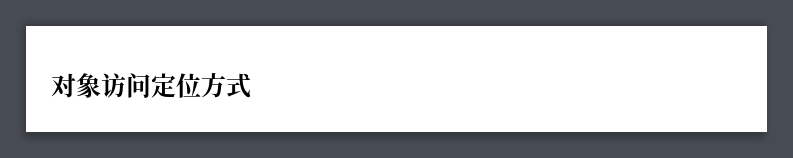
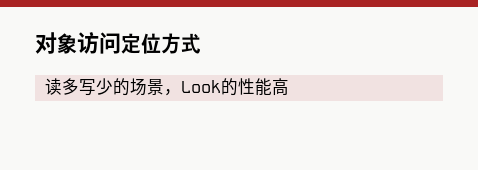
(251, 86) none -> [44,78,289,96] // 读多写少的场景，Look的性能高

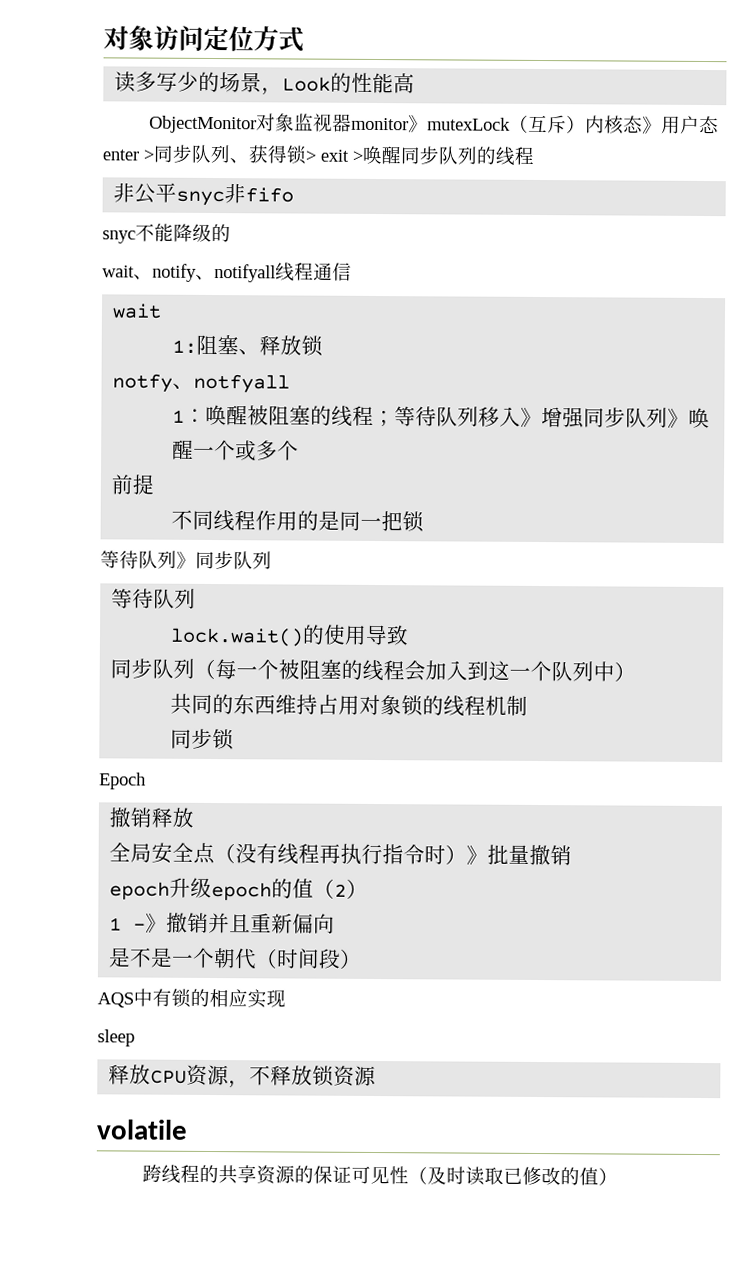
(289, 87) none -> [148,113,719,135] [102,144,534,166] [113,182,295,207] [102,223,231,244] [102,262,352,283] [112,303,163,319] [172,334,324,357] [112,373,291,394] [172,404,711,429] [172,439,300,462] [111,474,155,495] [171,509,425,533] [100,550,272,570] [111,588,197,609] [170,624,410,647] [110,658,637,682] [170,693,529,717] [170,728,235,751] [99,772,146,790] [109,807,195,828] [109,842,573,866] [109,877,369,901] [109,912,336,934] [108,947,363,970] [97,988,286,1009] [97,1029,135,1047] [108,1064,377,1089] [96,1119,188,1140] [141,1164,618,1186] // ObjectMonitor对象监视器monitor》mutexLock（互斥）内核态》用户态enter >同步队列、获得锁> exit >唤醒同步队列的线程 // 非公平snyc非fifo // snyc不能降级的 // wait、notify、notifyall线程通信 // wait // 1:阻塞、释放锁 // notfy、notfyall // 1：唤醒被阻塞的线程；等待队列移入》增强同步队列》唤醒一个或多个 // 前提 // 不同线程作用的是同一把锁 // 等待队列》同步队列 // 等待队列 // lock.wait()的使用导致 // 同步队列（每一个被阻塞的线程会加入到这一个队列中） // 共同的东西维持占用对象锁的线程机制 // 同步锁 // Epoch // 撤销释放 // 全局安全点（没有线程再执行指令时）》批量撤销 // epoch升级epoch的值（2） // 1 -》撤销并且重新偏向 // 是不是一个朝代（时间段） // AQS中有锁的相应实现 // sleep // 释放CPU资源，不释放锁资源 // volatile // 跨线程的共享资源的保证可见性（及时读取已修改的值）

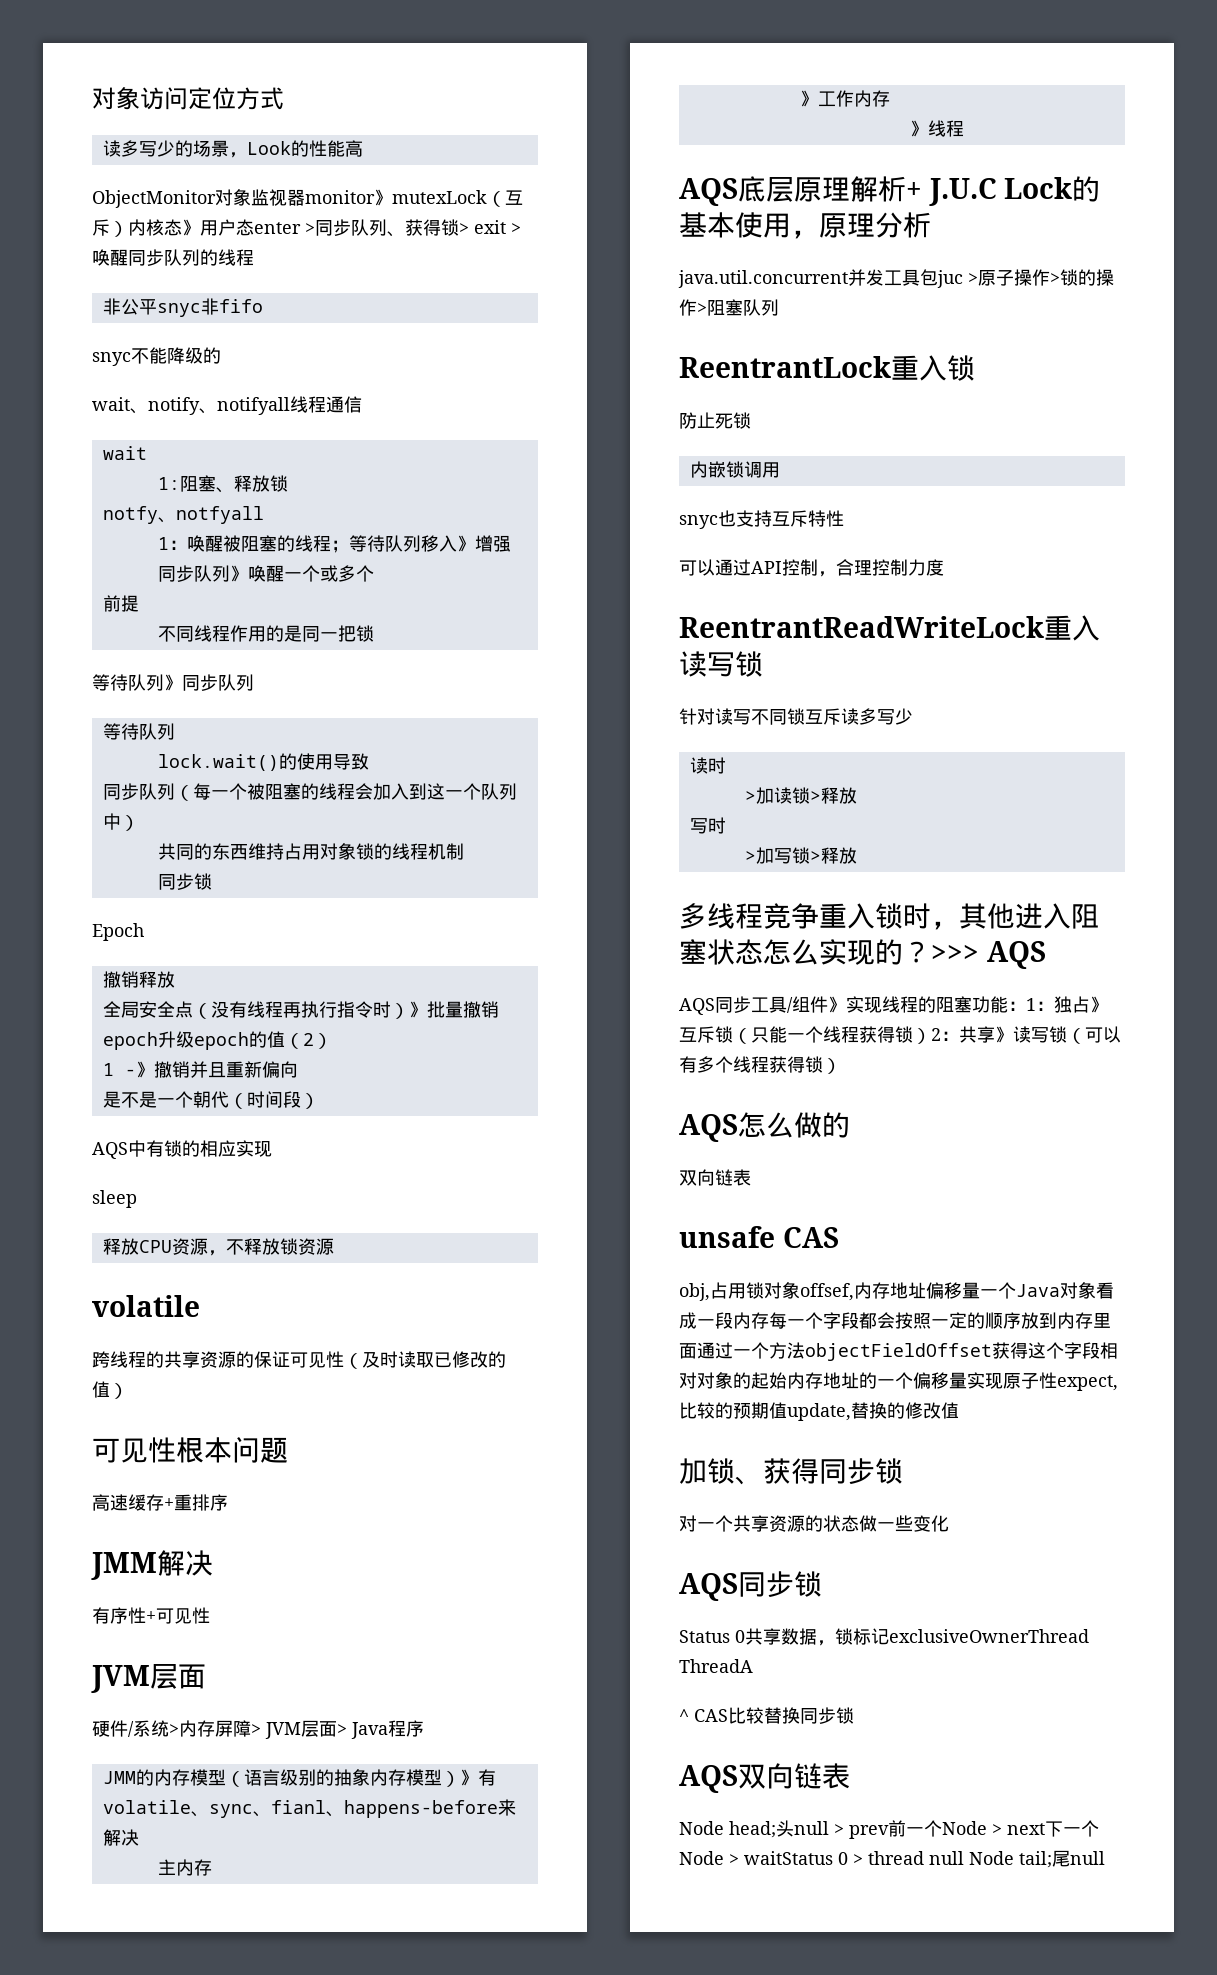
(618, 1176) none -> [92,1437,288,1463] [92,1494,228,1511] [91,1550,213,1580] [92,1607,210,1624] [91,1664,206,1693] [92,1720,424,1739] [102,1769,496,1787] [102,1799,516,1818] [102,1829,139,1846] [157,1859,212,1876] [799,90,890,107] [909,120,964,137] [679,176,1101,206] [679,212,931,239] [678,269,1114,288] [679,299,779,316] [679,355,975,381] [679,412,751,429] [689,461,780,478] [679,510,844,529] [679,559,944,577] [679,615,1100,641] [679,651,763,677] [679,708,913,725] [689,757,726,774] [744,787,857,804] [689,817,726,834] [744,847,857,864] [679,903,1099,930] [679,939,1046,969] [679,996,1108,1015] [679,1026,1121,1044] [679,1056,841,1074] [679,1112,850,1142] [679,1169,751,1186] [679,1226,839,1248] [679,1282,1114,1301] [679,1312,1111,1329] [679,1342,1118,1361] [679,1372,1118,1391] [679,1402,959,1421] [679,1458,903,1485] [679,1515,949,1532] [679,1571,822,1601] [679,1628,1089,1646] [679,1659,753,1673] [679,1707,854,1724] [679,1763,850,1793] [679,1820,1099,1839] [679,1850,1105,1868] // 可见性根本问题 // 高速缓存+重排序 // JMM解决 // 有序性+可见性 // JVM层面 // 硬件/系统>内存屏障> JVM层面> Java程序 // JMM的内存模型（语言级别的抽象内存模型）》有volatile、sync、fianl、happens-before来解决 // 主内存 // 》工作内存 // 》线程 // AQS底层原理解析+ J.U.C Lock的基本使用，原理分析 // java.util.concurrent并发工具包juc >原子操作>锁的操作>阻塞队列 // ReentrantLock重入锁 // 防止死锁 // 内嵌锁调用 // snyc也支持互斥特性 // 可以通过API控制，合理控制力度 // ReentrantReadWriteLock重入读写锁 // 针对读写不同锁互斥读多写少 // 读时 // >加读锁>释放 // 写时 // >加写锁>释放 // 多线程竞争重入锁时，其他进入阻塞状态怎么实现的？>>> AQS // AQS同步工具/组件》实现线程的阻塞功能：1：独占》互斥锁（只能一个线程获得锁）2：共享》读写锁（可以有多个线程获得锁） // AQS怎么做的 // 双向链表 // unsafe CAS // obj,占用锁对象offsef,内存地址偏移量一个Java对象看成一段内存每一个字段都会按照一定的顺序放到内存里面通过一个方法objectFieldOffset获得这个字段相对对象的起始内存地址的一个偏移量实现原子性expect,比较的预期值update,替换的修改值 // 加锁、获得同步锁 // 对一个共享资源的状态做一些变化 // AQS同步锁 // Status 0共享数据，锁标记exclusiveOwnerThread ThreadA // ^ CAS比较替换同步锁 // AQS双向链表 // Node head;头null > prev前一个Node > next下一个Node > waitStatus 0 > thread null Node tail;尾null

